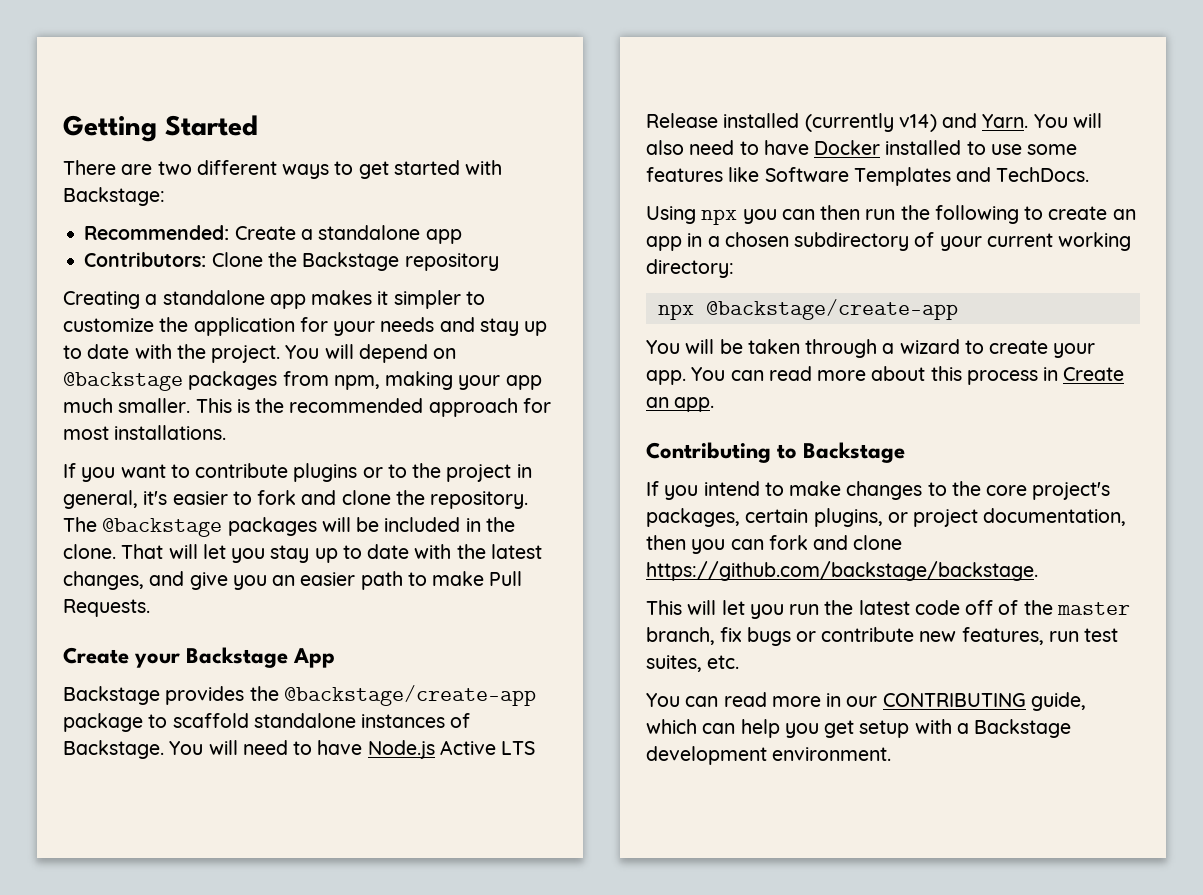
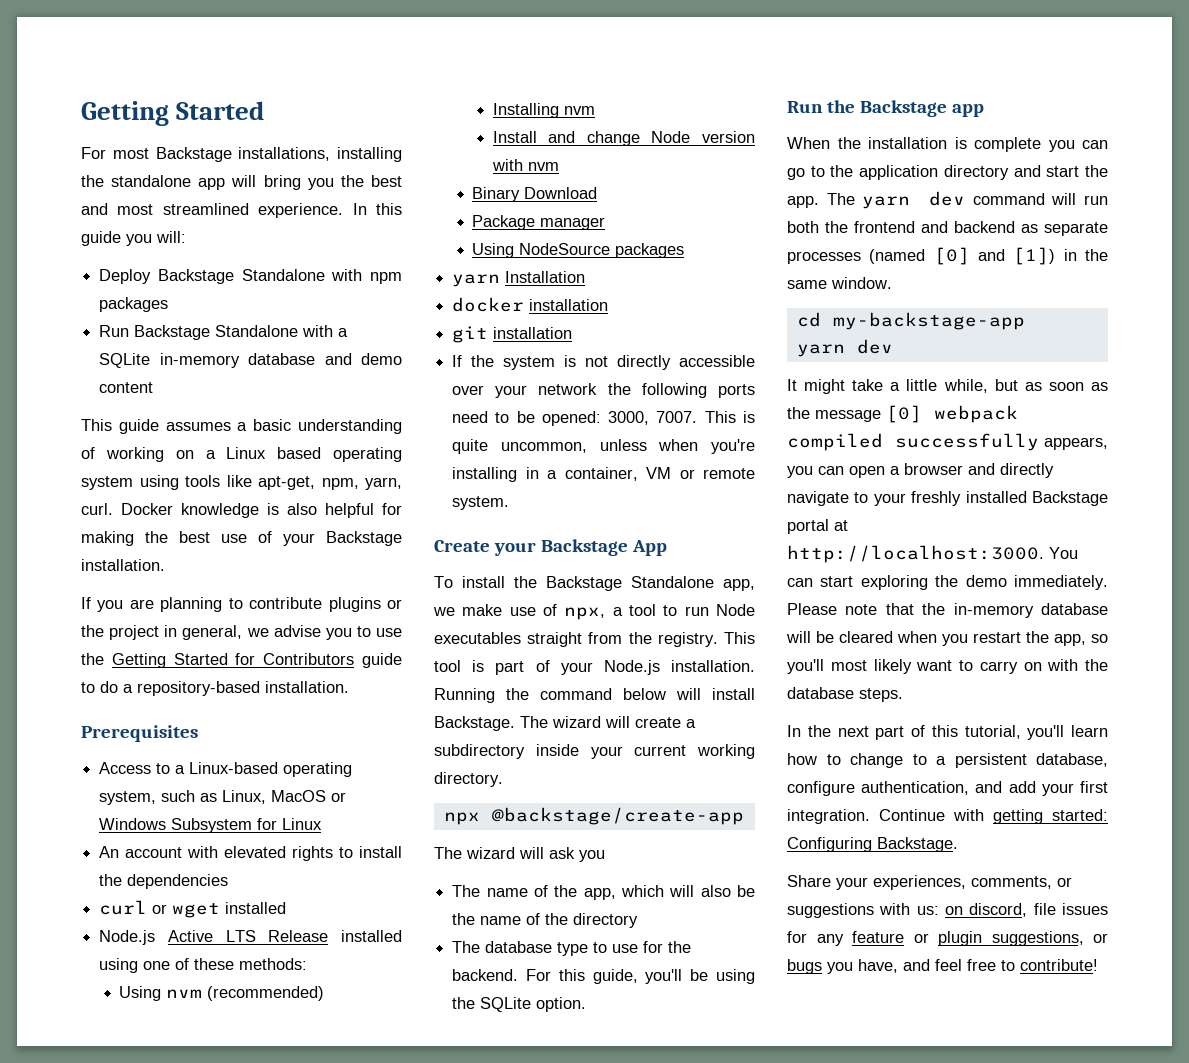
[63,160,503,179] [63,187,165,206] [84,225,462,244] [84,252,499,271] [63,290,485,309] [63,317,548,336] [63,344,457,363] [63,371,542,391] [63,398,551,417] [63,425,227,440] [63,463,166,482] There are two different ways to get started with Backstage: // Recommended: Create a standalone app // Contributors: Clone the Backstage repository // Creating a standalone app makes it simpler to customize the application for your needs and stay up to date with the project. You will depend on @backstage packages from npm, making your app much smaller. This is the recommended approach for most installations. // If you want -> [81,147,402,162] [81,175,402,190] [81,203,402,218] [81,231,186,246] [99,269,402,284] [99,297,169,312] [99,325,349,340] [99,353,402,368] [99,382,154,393] [81,419,402,434] [81,447,402,462] [81,475,402,490] [81,503,402,518] [81,531,402,546] [81,559,165,571] [81,597,223,612] For most Backstage installations, installing the standalone app will bring you the best and most streamlined experience. In this guide you will: // Deploy Backstage Standalone with npm packages // Run Backstage Standalone with a SQLite in-memory database and demo content // This guide assumes a basic understanding of working on a Linux based operating system using tools like apt-get, npm, yarn, curl. Docker knowledge is also helpful for making the best use of your Backstage installation. // If you are planning
[387,464,407,478] to -> (402, 604) none
[143,490,529,509] [63,517,515,537] [63,544,542,563] [63,571,523,590] [63,599,150,617] [63,647,336,668] [63,685,536,706] [63,713,471,732] [63,740,536,759] [646,113,1102,132] [646,140,1078,155] [646,167,1090,186] [646,205,1136,225] [646,232,935,251] it's easier to fork and clone the repository. The @backstage packages will be included in the clone. That will let you stay up to date with the latest changes, and give you an easier path to make Pull Requests. // Create your Backstage App // Backstage provides the @backstage/create-app package to scaffold standalone instances of Backstage. You will need to have Node.js Active LTS Release installed (currently v14) and Yarn. You will also need to have Docker installed to use some features like Software Templates and TechDocs. // Using npx you can then run the following to create an app in a chosen subdirectory of -> [246,625,402,640] [81,653,403,668] [81,681,349,696] [81,725,198,742] [99,762,353,777] [99,790,347,805] [99,818,323,833] [99,846,403,861] [99,874,229,889] [99,900,287,918] [99,930,402,945] [99,958,308,973] [119,986,325,1001] [492,103,595,118] [492,131,755,146] [491,159,559,171] [472,187,598,202] [472,215,606,230] [472,243,685,258] [452,271,586,287] [452,297,609,312] [452,326,573,343] [452,355,755,370] [452,383,755,398] [452,411,755,426] [452,439,755,454] [452,467,755,482] [452,496,510,510] [434,539,668,556] [434,576,755,591] [433,604,755,620] [434,632,755,647] [434,660,755,675] [434,688,755,703] [434,716,696,731] [434,744,579,759] we advise you to use the Getting Started for Contributors guide to do a repository-based installation. // Prerequisites // Access to a Linux-based operating system, such as Linux, MacOS or Windows Subsystem for Linux // An account with elevated rights to install the dependencies // curl or wget installed // Node.js Active LTS Release installed using one of these methods: // Using nvm (recommended) // Installing nvm // Install and change Node version with nvm // Binary Download // Package manager // Using NodeSource packages // yarn Installation // docker installation // git installation // If the system is not directly accessible over your network the following ports need to be opened: 3000, 7007. This is quite uncommon, unless when you're installing in a container, VM or remote system. // Create your Backstage App // To install the Backstage Standalone app, we make use of npx, a tool to run Node executables straight from the registry. This tool is part of your Node.js installation. Running the command below will install Backstage. The wizard will create a subdirectory inside
[646,259,734,278] directory: -> [434,772,503,787] directory.
[646,339,1096,358] [646,366,1125,385] [646,397,715,412] [646,442,906,463] [646,481,1111,500] [646,508,1127,527] [646,535,903,554] [646,561,1038,581] [646,600,1130,619] [646,627,1119,646] [646,655,740,672] [646,692,1086,711] [646,719,1072,738] [646,746,892,765] You will be taken through a wizard to create your app. You can read more about this process in Create an app. // Contributing to Backstage // If you intend to make changes to the core project's packages, certain plugins, or project documentation, then you can fork and clone https://github.com/backstage/backstage. // This will let you run the latest code off of the master branch, fix bugs or contribute new features, run test suites, etc. // You can read more in our CONTRIBUTING guide, which can help you get setup with a Backstage development environment. -> [434,847,605,862] [452,885,755,900] [452,913,639,928] [452,941,692,956] [452,969,755,984] [452,997,587,1012] [787,100,985,117] [787,137,1108,152] [787,165,1108,180] [787,191,1108,209] [787,221,1108,236] [787,247,1108,265] [787,277,892,289] [796,312,1025,330] [796,339,893,357] [787,379,1108,394] [787,405,1018,423] [787,433,1108,451] [787,463,1054,478] [787,491,1108,506] [787,519,848,534] [787,545,1078,563] [787,575,1108,590] [787,603,1108,618] [786,631,1108,646] [787,659,1108,674] [787,687,903,702] [787,725,1108,740] [787,753,1108,768] [787,781,1108,796] [787,809,1108,824] [787,837,958,852] [787,875,1072,890] [787,903,1108,918] [787,931,1108,946] [787,959,1098,974] The wizard will ask you // The name of the app, which will also be the name of the directory // The database type to use for the backend. For this guide, you'll be using the SQLite option. // Run the Backstage app // When the installation is complete you can go to the application directory and start the app. The yarn dev command will run both the frontend and backend as separate processes (named [0] and [1]) in the same window. // cd my-backstage-app // yarn dev // It might take a little while, but as soon as the message [0] webpack compiled successfully appears, you can open a browser and directly navigate to your freshly installed Backstage portal at http://localhost:3000. You can start exploring the demo immediately. Please note that the in-memory database will be cleared when you restart the app, so you'll most likely want to carry on with the database steps. // In the next part of this tutorial, you'll learn how to change to a persistent database, configure authentication, and add your first integration. Continue with getting started: Configuring Backstage. // Share your experiences, comments, or suggestions with us: on discord, file issues for any feature or plugin suggestions, or bugs you have, and feel free to contribute!

